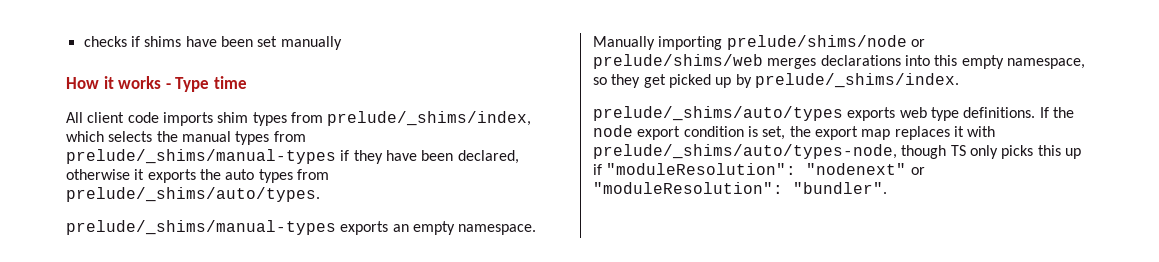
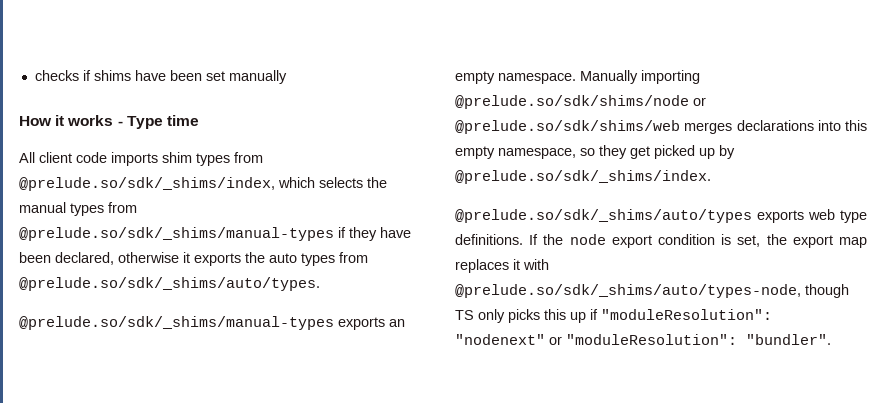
[327,111,532,126] prelude/_shims/index, -> [19,177,275,191] @prelude.so/sdk/_shims/index,
[66,149,336,164] prelude/_shims/manual-types -> [19,227,334,241] @prelude.so/sdk/_shims/manual-types
[66,187,320,202] [66,220,336,235] prelude/_shims/auto/types. // prelude/_shims/manual-types -> [19,277,320,291] [19,316,334,330] @prelude.so/sdk/_shims/auto/types. // @prelude.so/sdk/_shims/manual-types
[726,35,925,50] [593,54,763,69] prelude/shims/node or prelude/shims/web -> [455,95,706,109] [455,120,680,134] @prelude.so/sdk/shims/node or @prelude.so/sdk/shims/web
[754,73,959,88] [593,106,843,121] prelude/_shims/index. // prelude/_shims/auto/types -> [455,170,711,184] [455,209,752,223] @prelude.so/sdk/_shims/index. // @prelude.so/sdk/_shims/auto/types
[593,144,897,159] prelude/_shims/auto/types-node, -> [455,284,801,298] @prelude.so/sdk/_shims/auto/types-node,

